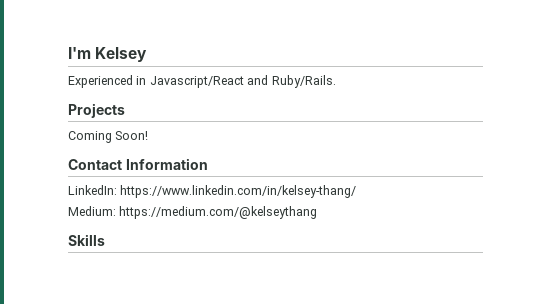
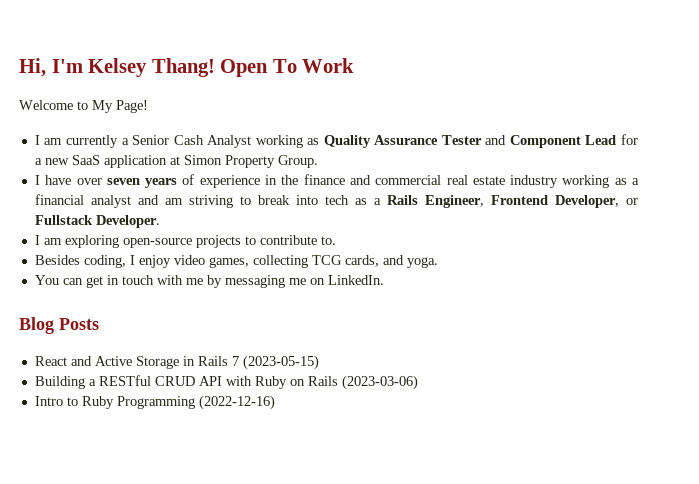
(68, 53) none -> [19,58,46,77] Hi,
[68,75,336,88] [68,103,125,118] [68,131,149,143] [68,158,208,170] [68,185,357,198] [68,206,318,219] [68,234,105,246] // Experienced in Javascript/React and Ruby/Rails. // Projects // Coming Soon! // Contact Information // LinkedIn: https://www.linkedin.com/in/kelsey-thang/ // Medium: https://medium.com/@kelseythang // Skills -> [151,58,355,77] [19,100,148,113] [34,134,638,148] [34,155,318,168] [34,174,639,188] [34,194,638,208] [34,215,160,228] [34,235,336,248] [34,255,438,268] [34,275,384,288] [19,317,99,334] [34,355,319,370] [34,375,418,390] [34,395,275,410] Thang! Open To Work // Welcome to My Page! // I am currently a Senior Cash Analyst working as Quality Assurance Tester and Component Lead for a new SaaS application at Simon Property Group. // I have over seven years of experience in the finance and commercial real estate industry working as a financial analyst and am striving to break into tech as a Rails Engineer, Frontend Developer, or Fullstack Developer. // I am exploring open-source projects to contribute to. // Besides coding, I enjoy video games, collecting TCG cards, and yoga. // You can get in touch with me by messaging me on LinkedIn. // Blog Posts // React and Active Storage in Rails 7 (2023-05-15) // Building a RESTful CRUD API with Ruby on Rails (2023-03-06) // Intro to Ruby Programming (2022-12-16)

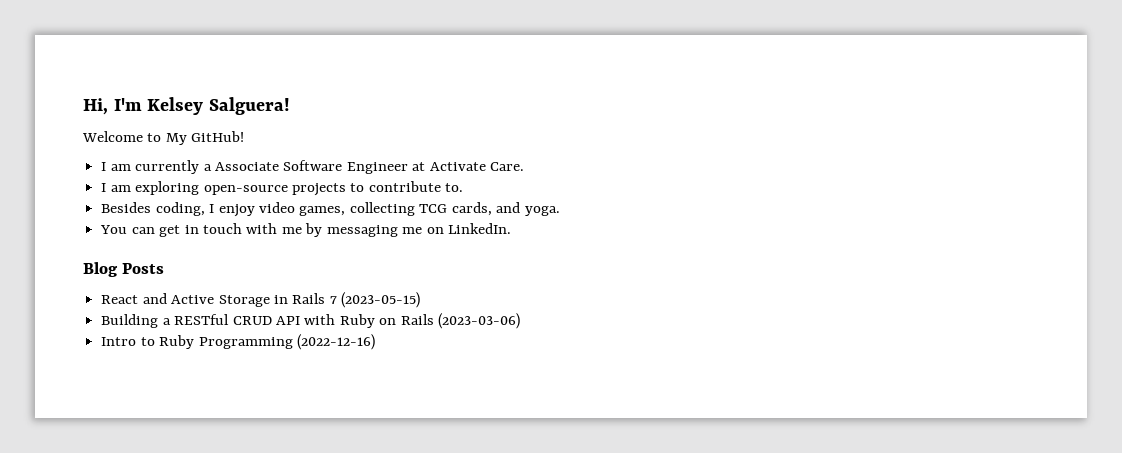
[151,58,355,77] Thang! Open To Work -> [209,97,291,115] Salguera!
[116,100,148,113] Page! -> [191,131,245,142] GitHub!
[132,134,638,148] [34,155,318,168] [34,174,639,188] [34,194,638,208] [34,215,160,228] Senior Cash Analyst working as Quality Assurance Tester and Component Lead for a new SaaS application at Simon Property Group. // I have over seven years of experience in the finance and commercial real estate industry working as a financial analyst and am striving to break into tech as a Rails Engineer, Frontend Developer, or Fullstack Developer. -> [214,160,525,174] Associate Software Engineer at Activate Care.

